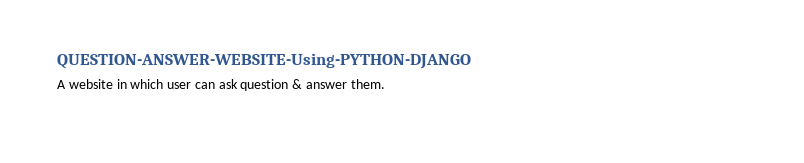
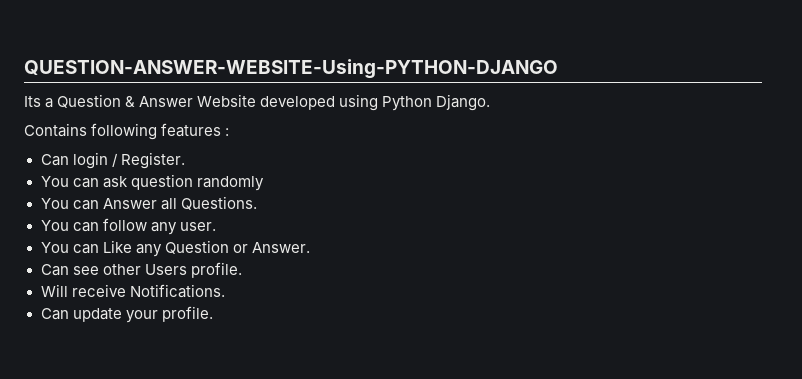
[57,79,385,91] A website in which user can ask question & answer them. -> [24,94,491,111] [24,123,230,140] [40,152,185,169] [40,174,264,191] [40,196,257,210] [40,218,216,235] [40,240,310,257] [40,262,242,278] [40,284,225,298] [40,306,213,323] Its a Question & Answer Website developed using Python Django. // Contains following features : // Can login / Register. // You can ask question randomly // You can Answer all Questions. // You can follow any user. // You can Like any Question or Answer. // Can see other Users profile. // Will receive Notifications. // Can update your profile.

